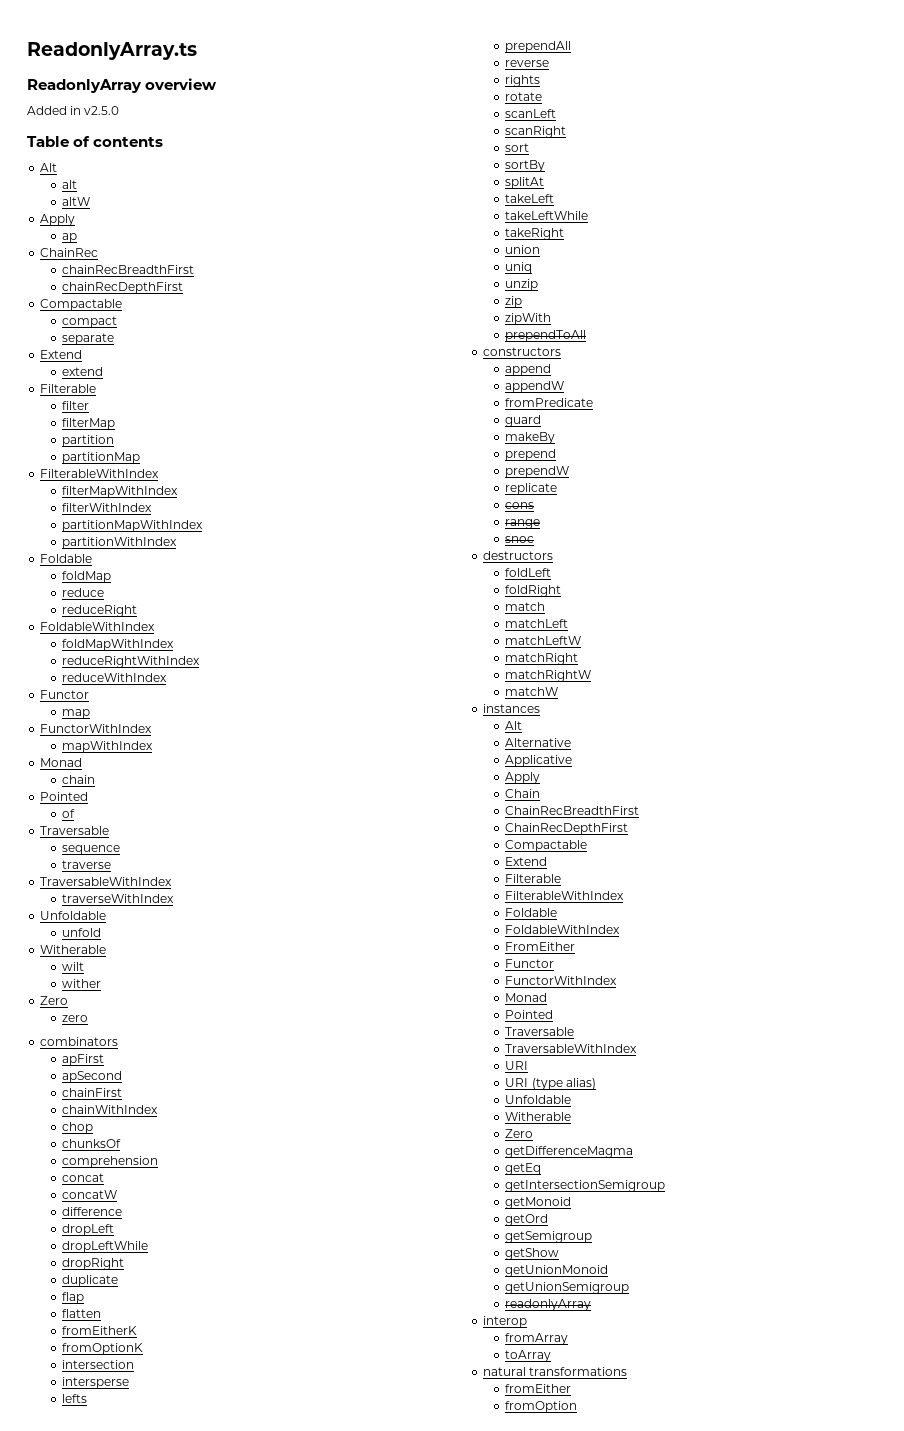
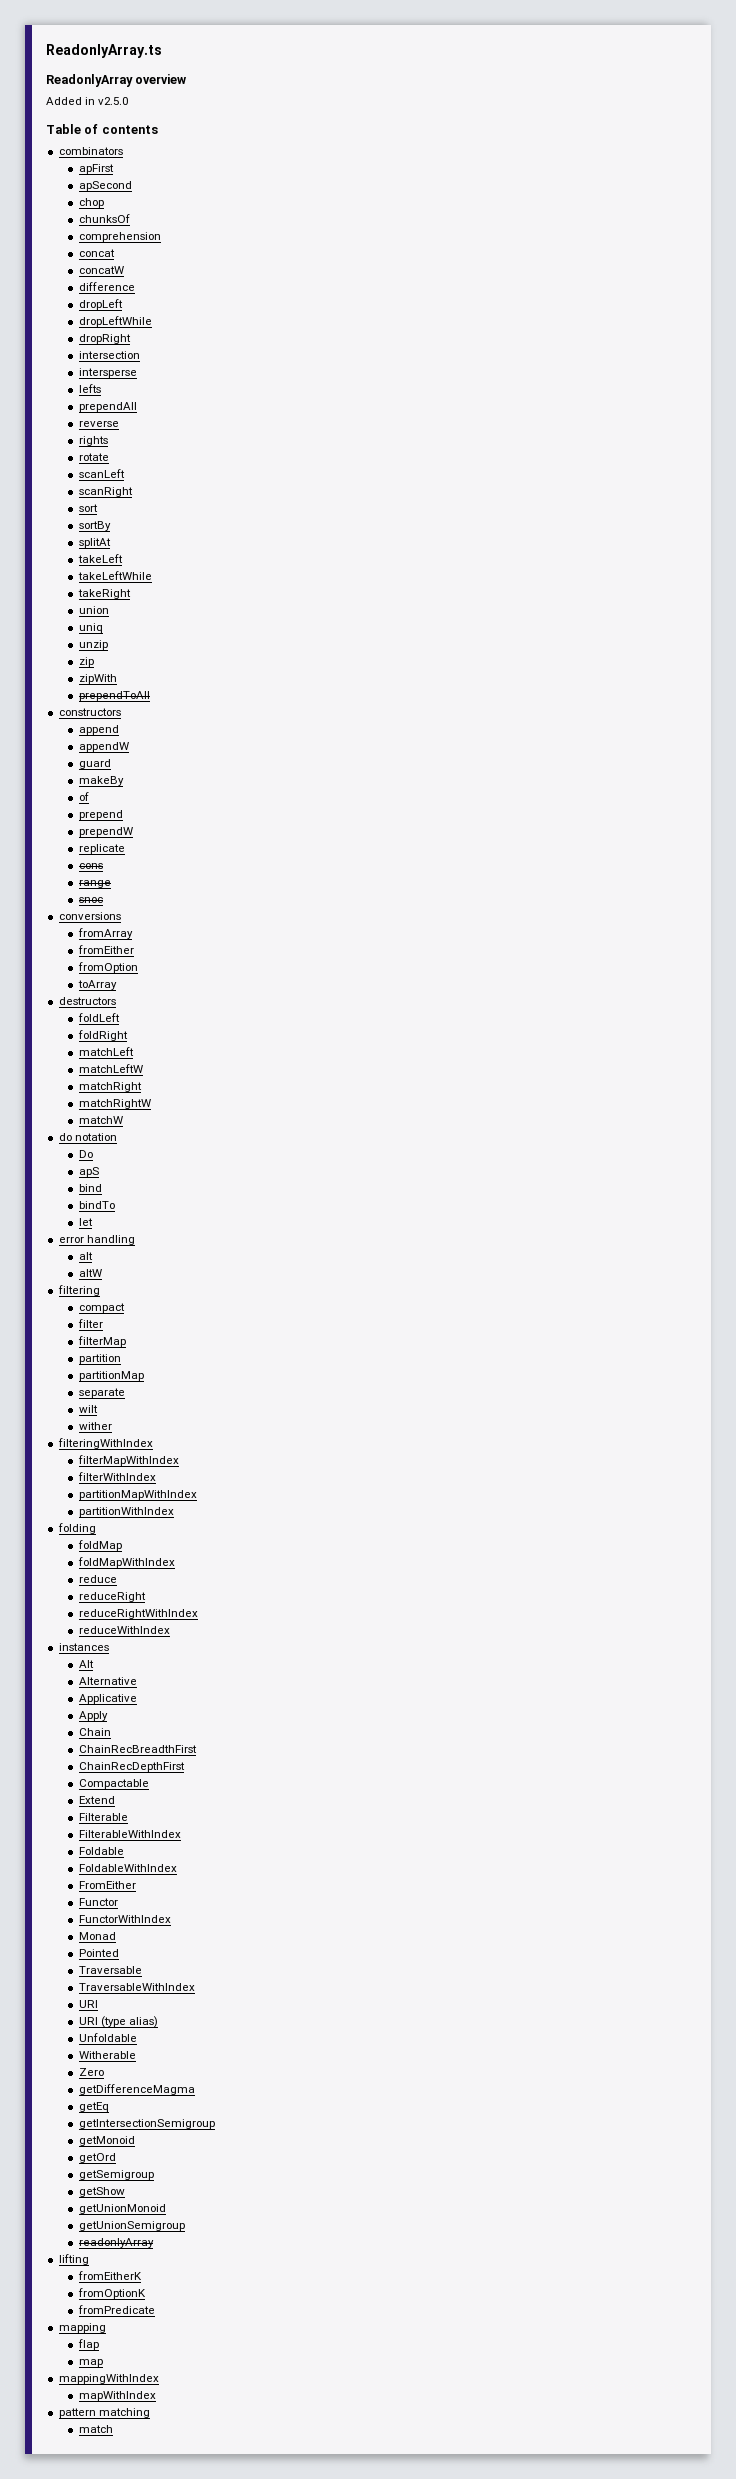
[40,163,58,172] [62,180,78,189] [62,197,91,206] [40,214,76,226] [62,233,78,243] [40,248,99,257] [62,265,195,274] [62,282,184,294] [40,299,123,311] [62,316,118,328] [62,333,115,345] [40,350,83,359] [62,367,104,376] [40,384,97,393] [62,401,90,410] [62,418,116,430] [62,435,115,447] [62,452,141,464] [40,469,160,478] [62,486,179,498] [62,503,153,512] [62,520,204,532] [62,537,178,549] [40,554,93,563] [62,571,112,583] [62,588,105,597] [62,605,138,617] [40,622,156,631] [62,639,175,651] [62,656,201,668] [62,673,168,682] [40,690,90,699] [62,709,91,719] [40,724,153,733] [62,741,154,753] [40,758,83,767] [62,775,96,784] [40,792,89,801] [62,809,76,818] [40,826,110,835] [62,845,121,855] [62,860,112,869] [40,877,173,886] [62,894,175,903] [40,911,107,920] [62,928,102,937] [40,945,107,954] [62,962,85,971] [62,979,102,988] [40,996,69,1005] [62,1015,89,1022] // Alt // alt // altW // Apply // ap // ChainRec // chainRecBreadthFirst // chainRecDepthFirst // Compactable // compact // separate // Extend // extend // Filterable // filter // filterMap // partition // partitionMap // FilterableWithIndex // filterMapWithIndex // filterWithIndex // partitionMapWithIndex // partitionWithIndex // Foldable // foldMap // reduce // reduceRight // FoldableWithIndex // foldMapWithIndex // reduceRightWithIndex // reduceWithIndex // Functor // map // FunctorWithIndex // mapWithIndex // Monad // chain // Pointed // of // Traversable // sequence // traverse // TraversableWithIndex // traverseWithIndex // Unfoldable // unfold // Witherable // wilt // wither // Zero // zero -> (158, 129) none
[62,1088,123,1097] [62,1105,159,1114] // chainFirst // chainWithIndex -> (132, 186) none
[62,1275,119,1287] [62,1292,85,1304] [62,1309,102,1318] [62,1326,138,1335] [62,1343,144,1355] // duplicate // flap // flatten // fromEitherK // fromOptionK -> (131, 339) none
[505,398,594,407] // fromPredicate -> (129, 747) none
(556, 438) none -> [78,792,89,801] // of
(535, 539) none -> [58,912,121,920] [77,928,133,939] [77,945,134,954] [77,962,138,973] [77,980,117,990] // conversions // fromArray // fromEither // fromOption // toArray
[505,602,546,611] // match -> (128, 1035) none
(559, 691) none -> [58,1133,117,1141] [78,1150,93,1158] [78,1167,99,1177] [78,1184,102,1192] [78,1201,115,1209] [78,1218,93,1226] [58,1235,135,1245] [78,1252,93,1260] [78,1269,102,1277] [57,1285,100,1296] [78,1303,125,1313] [77,1319,103,1328] [77,1336,126,1347] [78,1354,121,1364] [78,1371,144,1381] [78,1388,125,1398] [78,1405,98,1413] [78,1422,112,1430] [57,1438,153,1449] [77,1455,179,1466] [77,1472,156,1481] [78,1490,197,1500] [78,1507,174,1517] [57,1523,96,1534] [77,1540,122,1551] [77,1557,175,1568] [78,1575,117,1583] [78,1592,146,1602] [78,1609,198,1619] [78,1626,170,1634] // do notation // Do // apS // bind // bindTo // let // error handling // alt // altW // filtering // compact // filter // filterMap // partition // partitionMap // separate // wilt // wither // filteringWithIndex // filterMapWithIndex // filterWithIndex // partitionMapWithIndex // partitionWithIndex // folding // foldMap // foldMapWithIndex // reduce // reduceRight // reduceRightWithIndex // reduceWithIndex
[483,1316,528,1328] [505,1333,569,1345] [505,1350,552,1362] [483,1367,628,1376] [505,1384,572,1393] [505,1401,578,1413] interop // fromArray // toArray // natural transformations // fromEither // fromOption -> [58,2254,89,2265] [77,2271,142,2280] [77,2288,146,2299] [77,2305,155,2314] [58,2323,106,2333] [77,2339,99,2350] [78,2359,103,2367] [58,2374,159,2384] [78,2391,156,2401] [58,2408,150,2418] [78,2425,113,2433] lifting // fromEitherK // fromOptionK // fromPredicate // mapping // flap // map // mappingWithIndex // mapWithIndex // pattern matching // match

